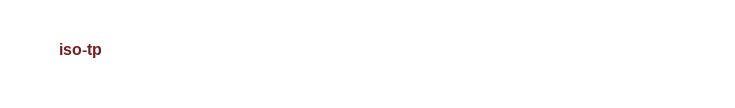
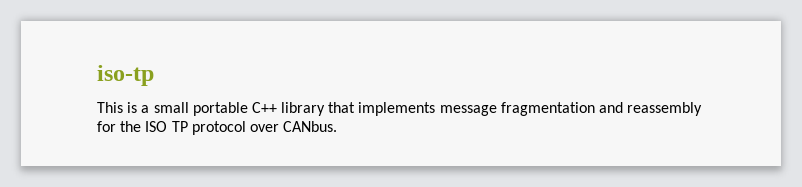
(102, 50) none -> [97,102,703,116] [97,121,338,135] // This is a small portable C++ library that implements message fragmentation and reassembly for the ISO TP protocol over CANbus.

